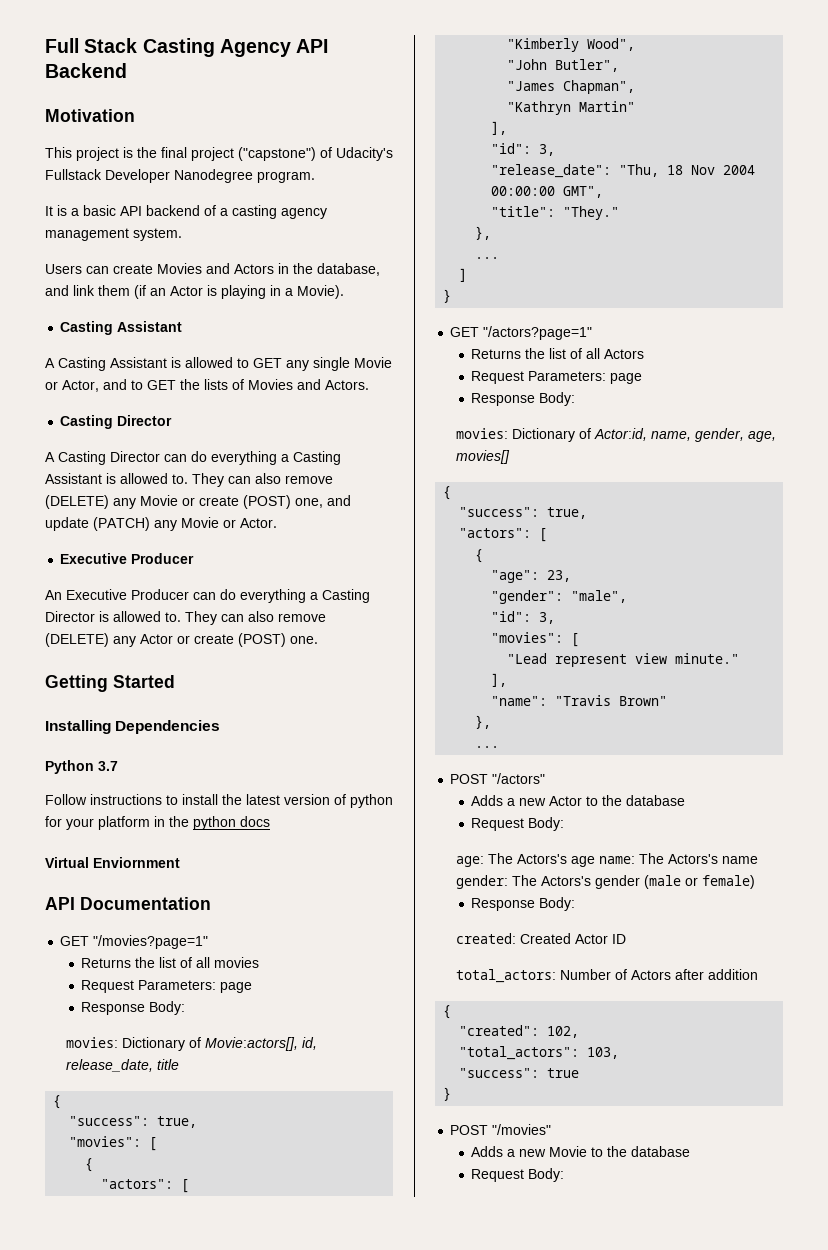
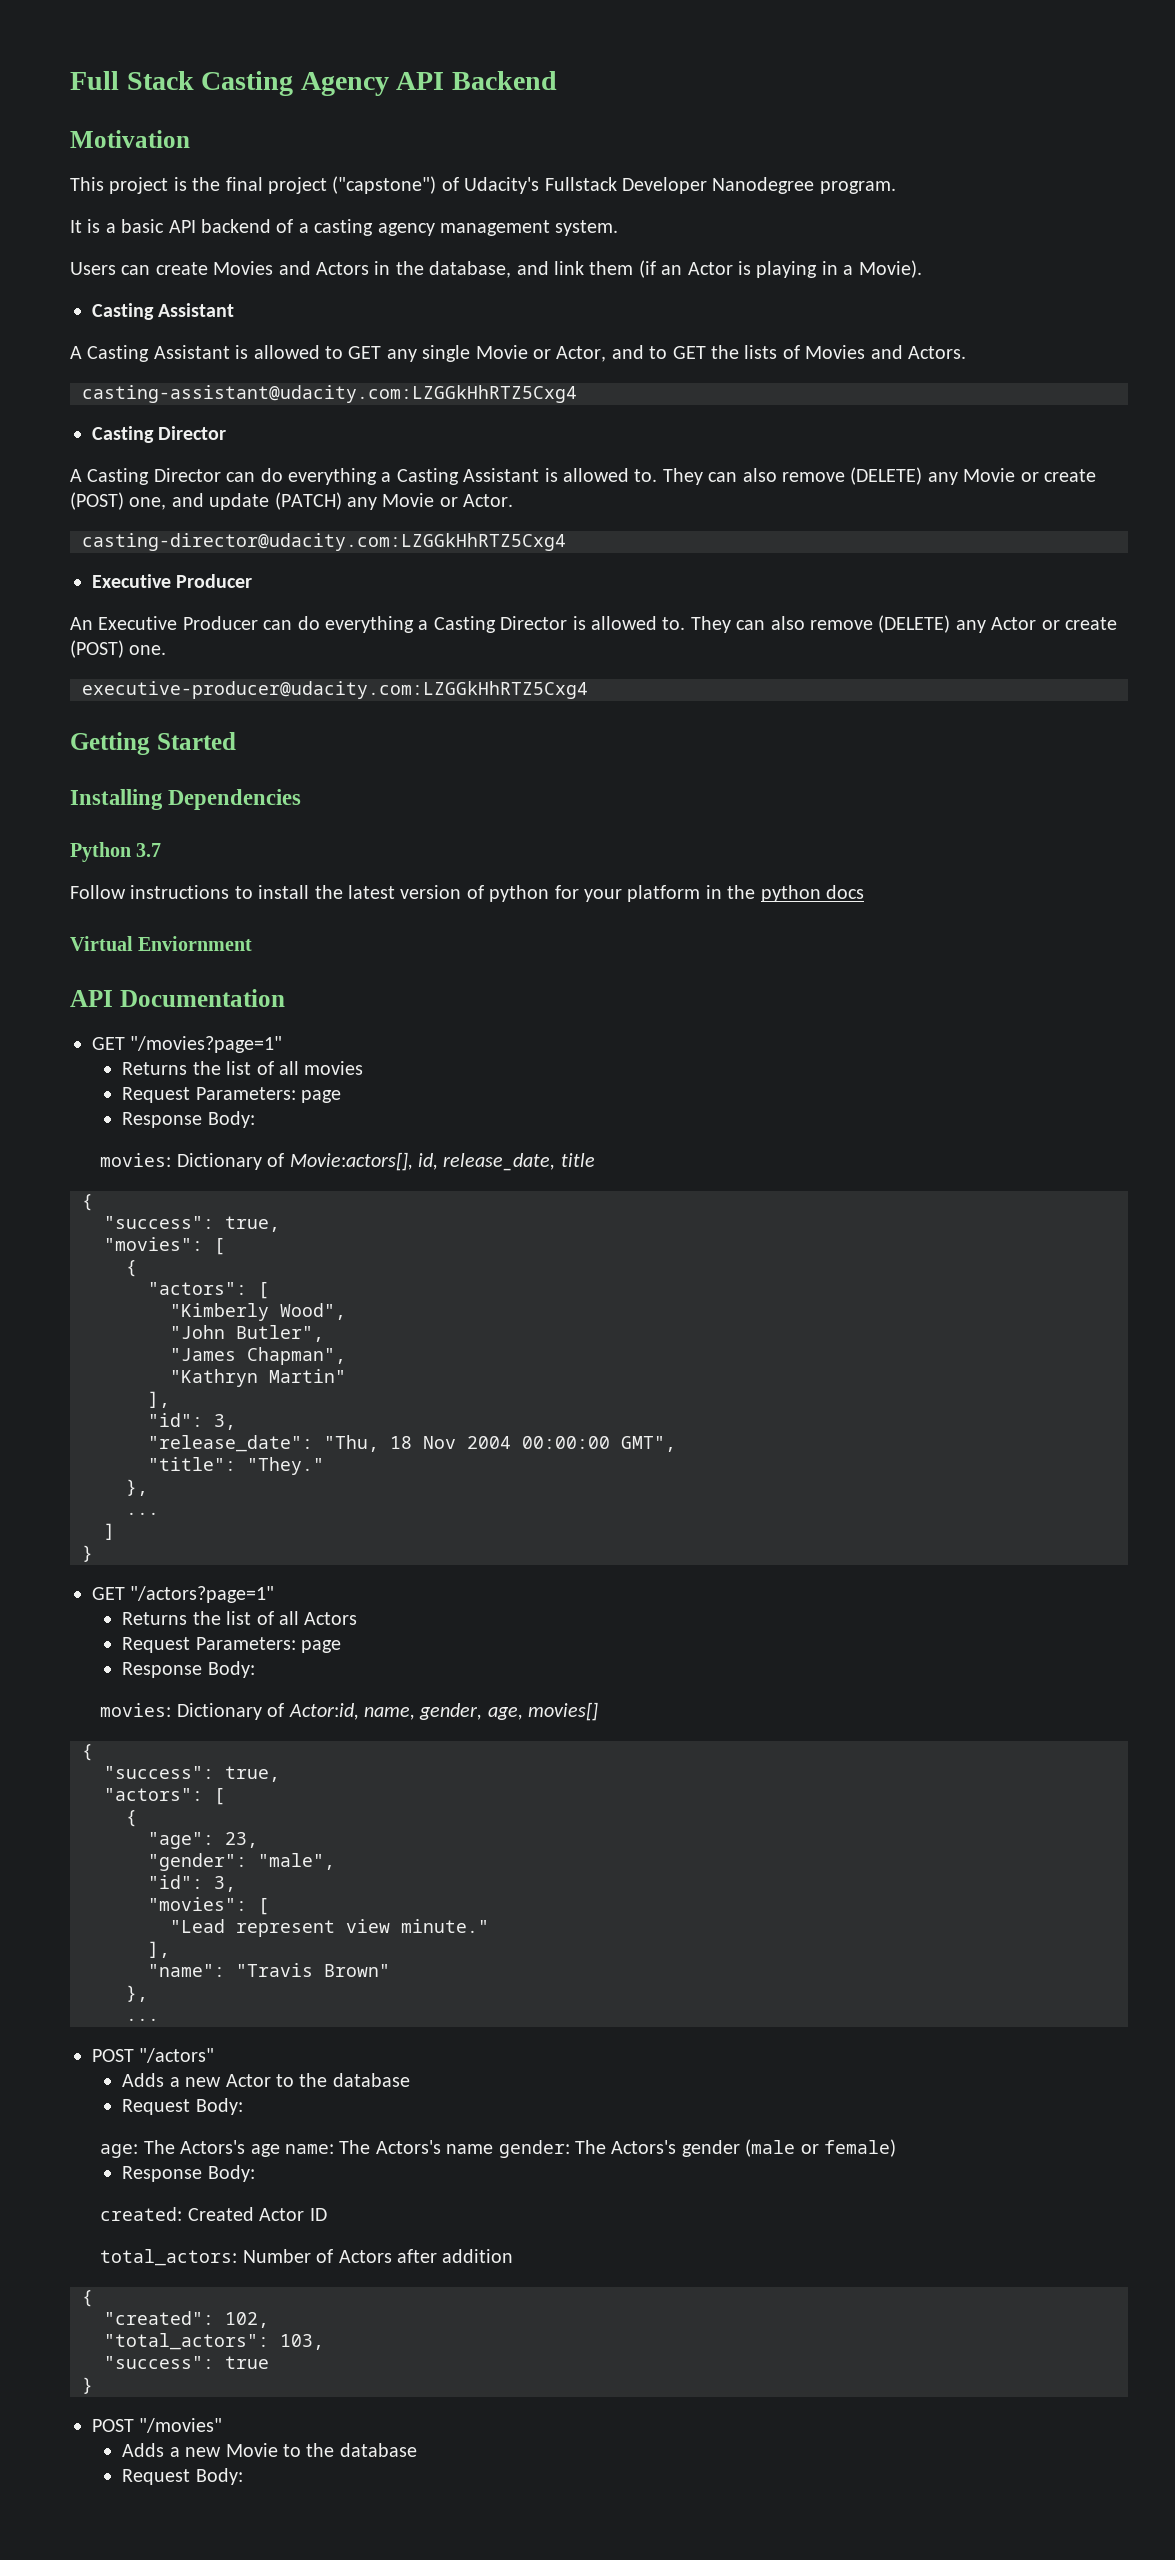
(369, 385) none -> [82,385,577,403] // casting-assistant@udacity.com:LZGGkHhRTZ5Cxg4
(277, 523) none -> [82,533,566,551] // casting-director@udacity.com:LZGGkHhRTZ5Cxg4
(318, 640) none -> [82,681,588,699] // executive-producer@udacity.com:LZGGkHhRTZ5Cxg4

